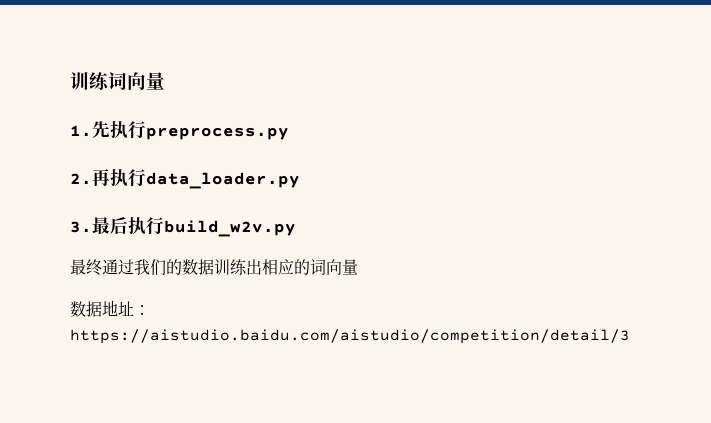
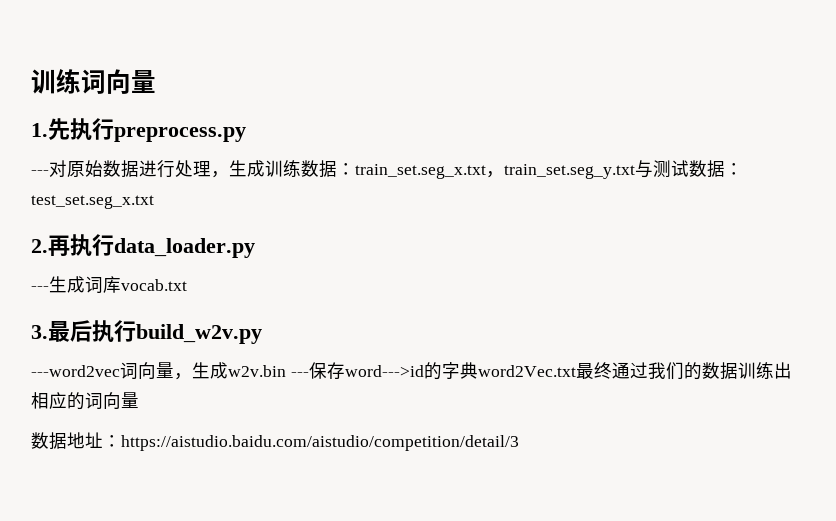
(289, 133) none -> [31,160,743,179] [31,195,154,209] // ---对原始数据进行处理，生成训练数据：train_set.seg_x.txt，train_set.seg_y.txt与测试数据：test_set.seg_x.txt
(300, 180) none -> [31,276,187,293] // ---生成词库vocab.txt
(296, 228) none -> [31,362,576,380] ---word2vec词向量，生成w2v.bin ---保存word--->id的字典word2Vec.txt

